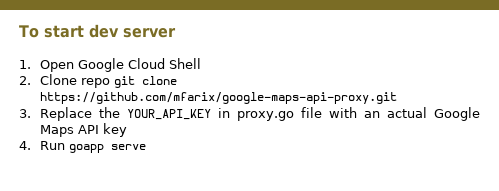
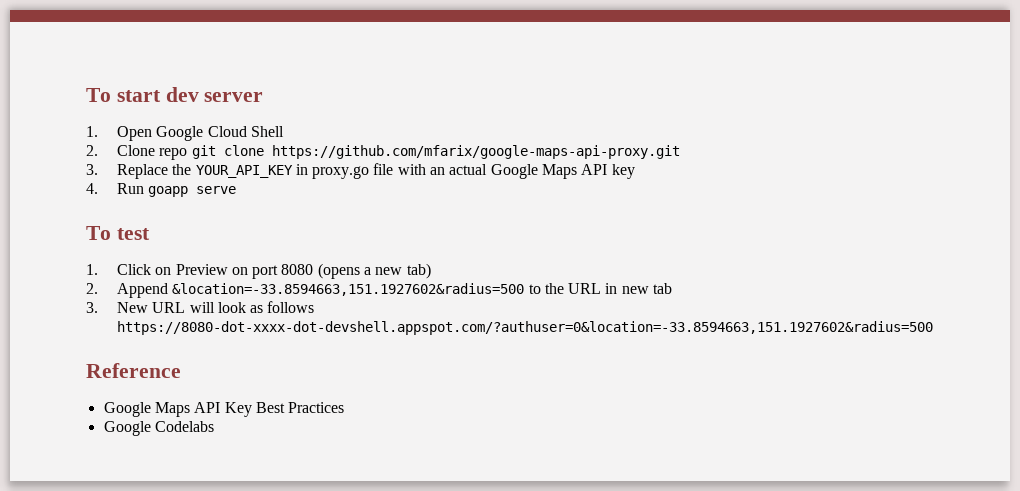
(147, 147) none -> [86,226,150,240] [86,263,431,279] [86,283,673,298] [86,301,315,313] [116,321,933,335] [86,363,181,378] [103,402,345,417] [103,421,214,436] // To test // 1. Click on Preview on port 8080 (opens a new tab) // 2. Append &location=-33.8594663,151.1927602&radius=500 to the URL in new tab // 3. New URL will look as follows https://8080-dot-xxxx-dot-devshell.appspot.com/?authuser=0&location=-33.8594663,151.1927602&radius=500 // Reference // Google Maps API Key Best Practices // Google Codelabs

